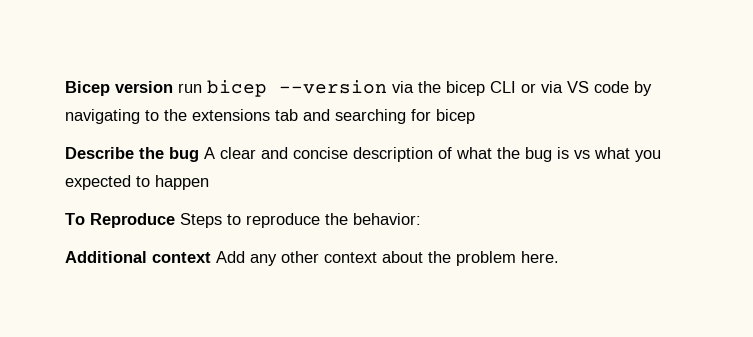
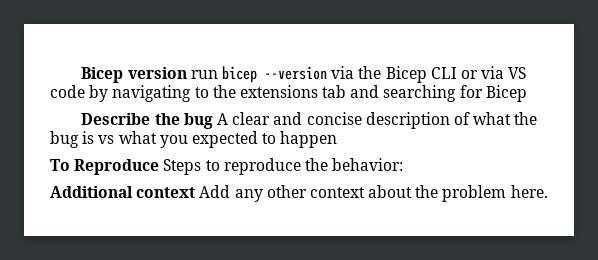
[446,81,485,96] bicep -> [385,66,427,83] Bicep
[436,109,475,124] bicep -> [485,85,527,102] Bicep

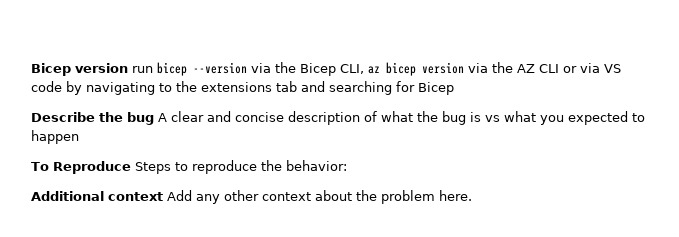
(427, 74) none -> [340,62,535,76] CLI, az bicep version via the AZ

